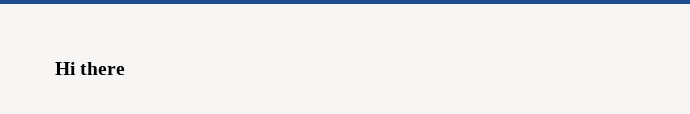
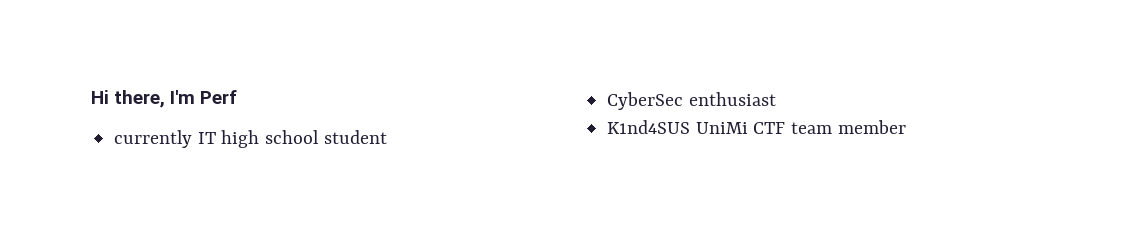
[80,62,126,75] there -> [114,90,238,108] [114,130,387,148] [607,92,776,110] [607,120,906,134] there, I'm Perf // currently IT high school student // CyberSec enthusiast // K1nd4SUS UniMi CTF team member

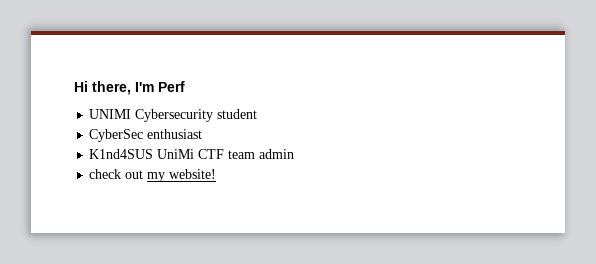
[114,130,320,148] currently IT high school -> [89,109,214,122] UNIMI Cybersecurity
[837,120,906,134] member -> [259,149,295,159] [89,169,217,182] admin // check out my website!

